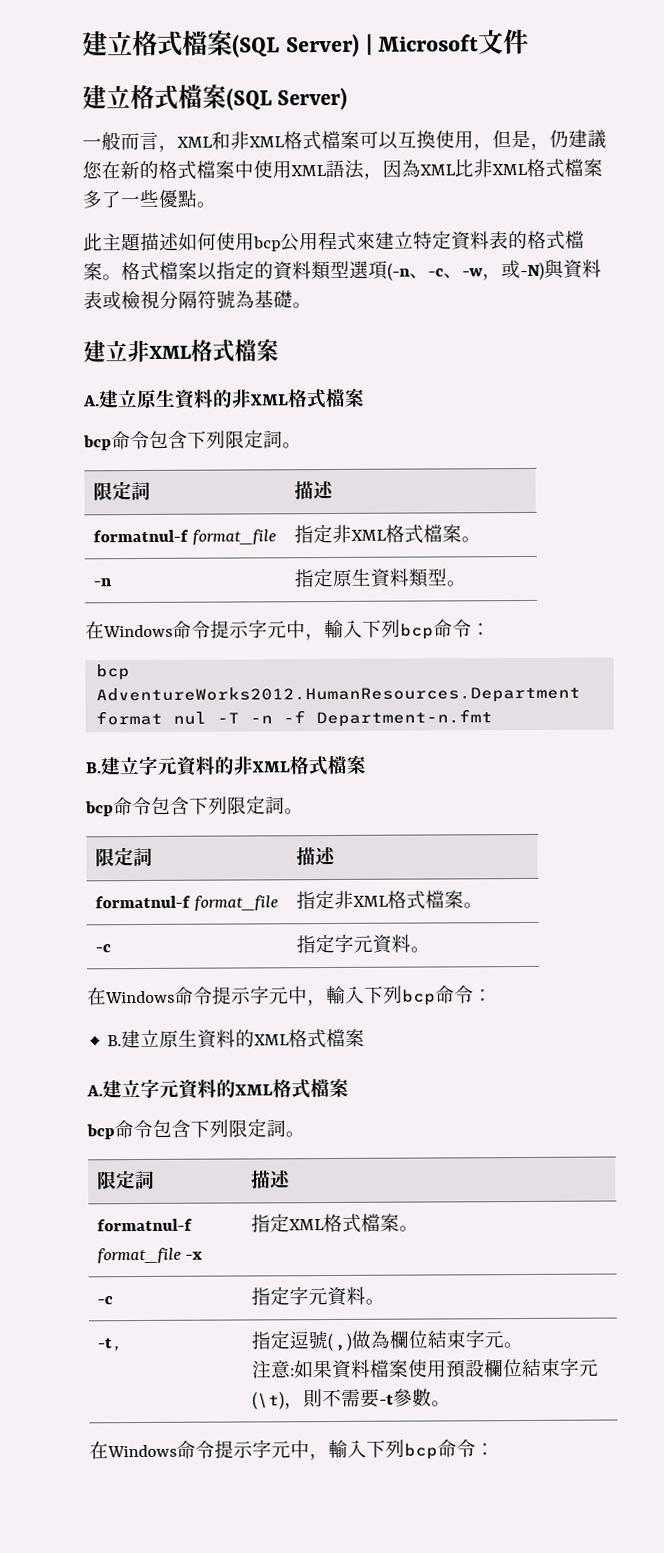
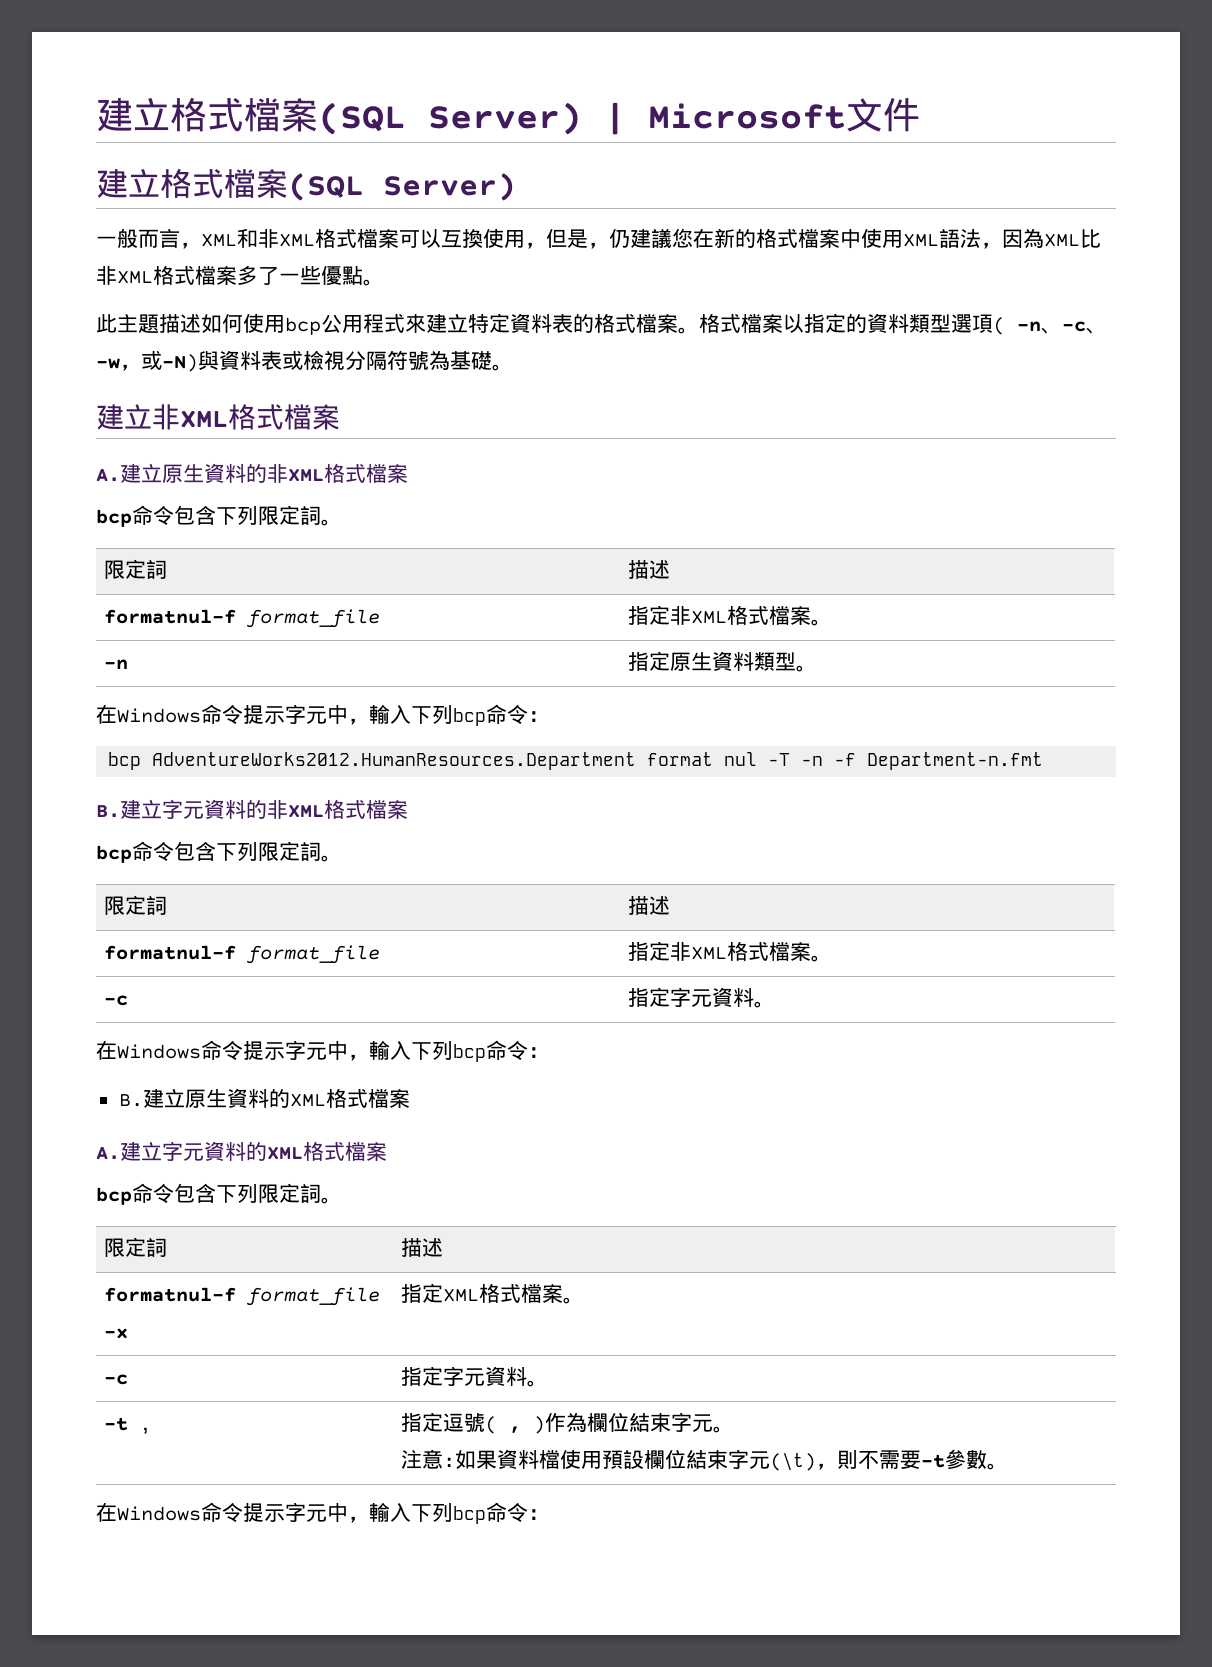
[387,262,411,281] (-n -> [993,317,1041,335] ( -n
[96,1338,124,1352] -t, -> [104,1417,152,1435] -t ,
[350,1330,371,1349] 做 -> [545,1413,567,1432] 作
[388,1359,409,1378] 案 -> (561, 1459) none

